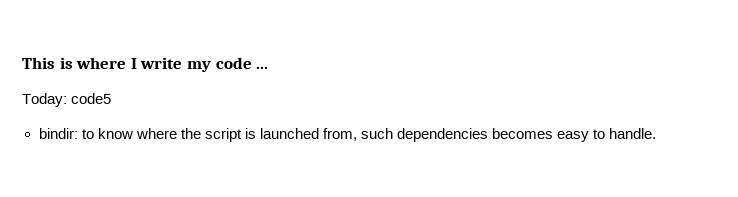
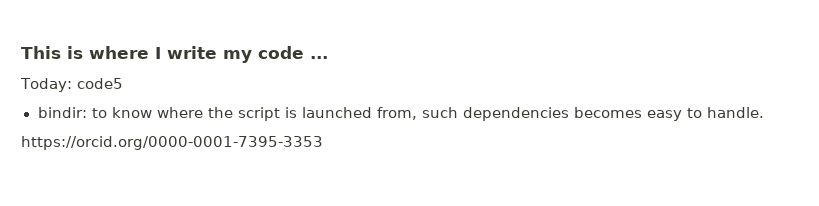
(657, 133) none -> [21,136,323,150] // https://orcid.org/0000-0001-7395-3353

